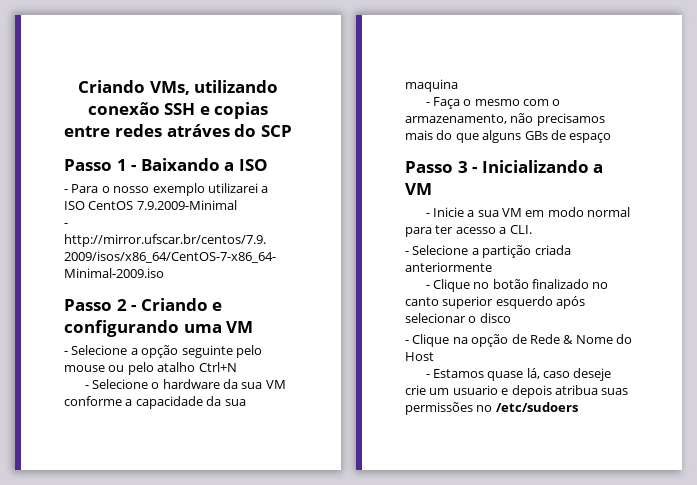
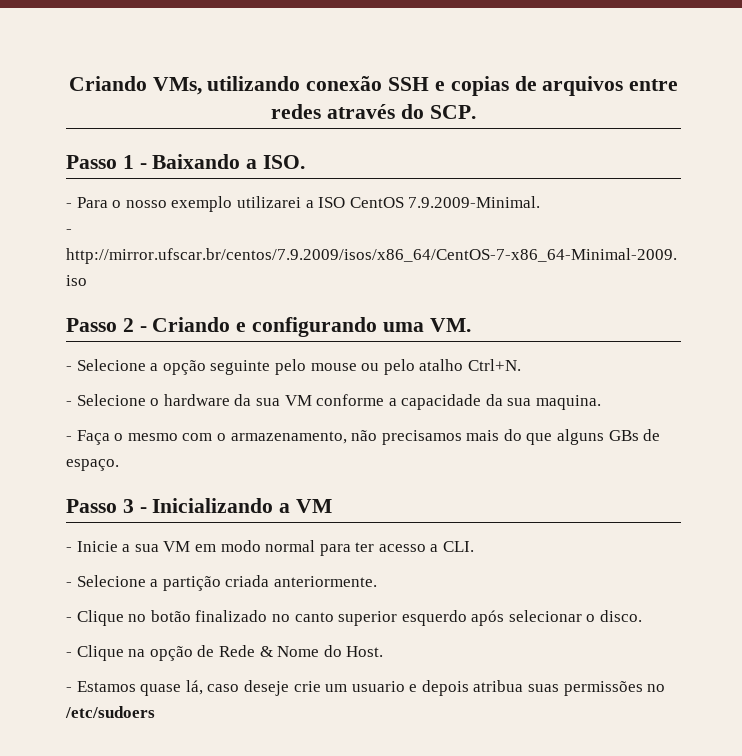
[64,124,292,137] entre redes atráves do SCP -> [514,76,679,96] [271,104,476,119] de arquivos entre redes através do SCP.
[238,159,268,171] ISO -> [263,155,306,169] ISO.
[136,200,237,210] 7.9.2009-Minimal -> [408,196,541,208] 7.9.2009-Minimal.
[226,321,254,333] VM -> [429,318,471,332] VM.
[198,362,237,372] Ctrl+N -> [467,359,521,371] Ctrl+N.
[405,79,458,92] maquina -> [536,395,602,410] maquina.
[569,133,612,143] espaço -> [66,459,119,471] espaço.
[405,262,492,272] anteriormente -> [273,576,377,587] anteriormente.
[479,313,511,323] disco -> [600,610,643,622] disco.
[405,352,434,361] Host -> [346,646,384,657] Host.

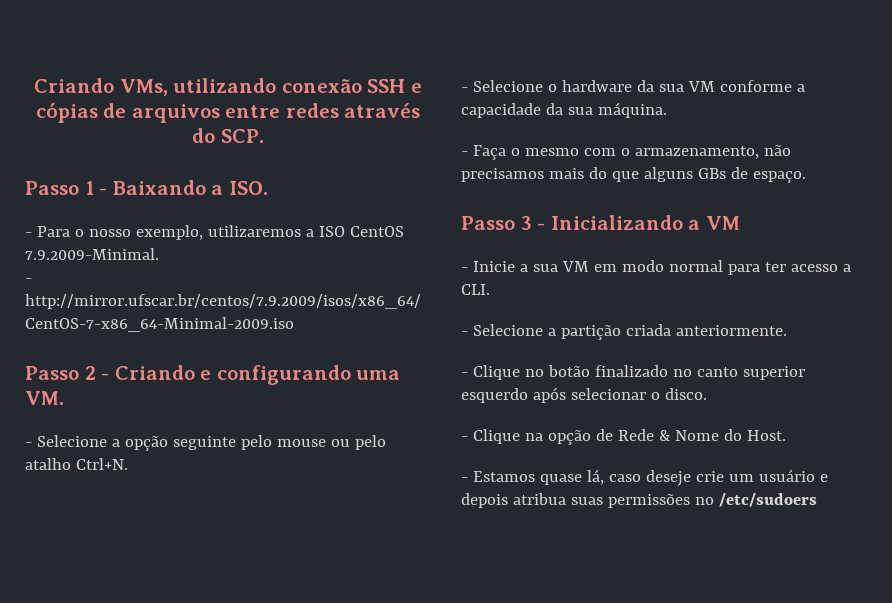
[450,76,509,96] copias -> [35,102,98,123] cópias
[171,196,301,212] exemplo utilizarei -> [135,225,301,240] exemplo, utilizaremos
[536,395,602,410] maquina. -> [597,102,667,118] máquina.
[351,681,405,692] usuario -> [758,469,815,482] usuário

